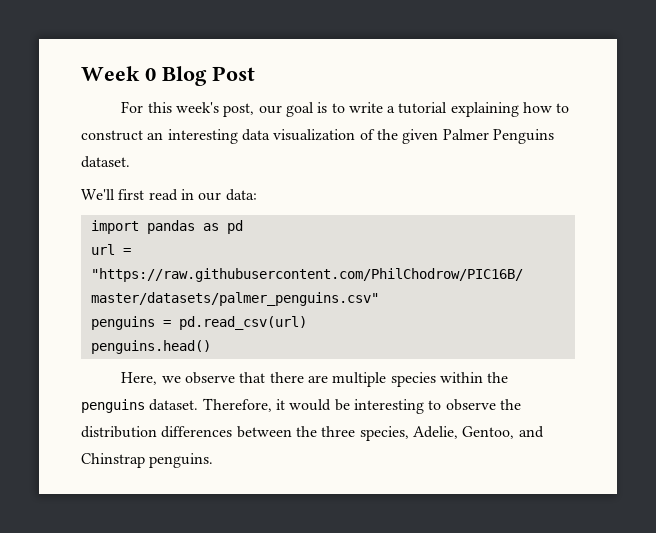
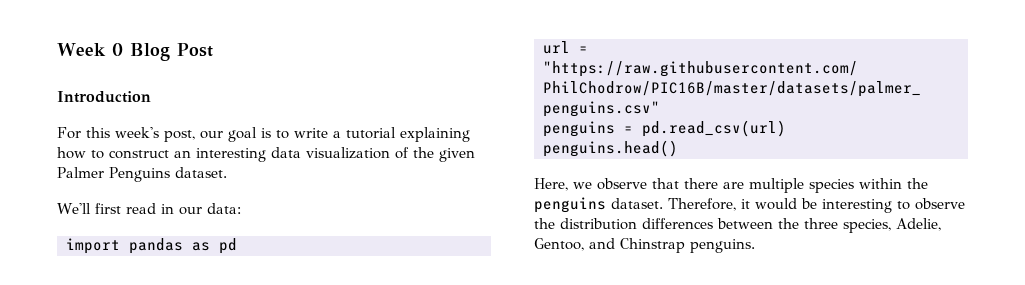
(255, 73) none -> [57,91,151,103] // Introduction

